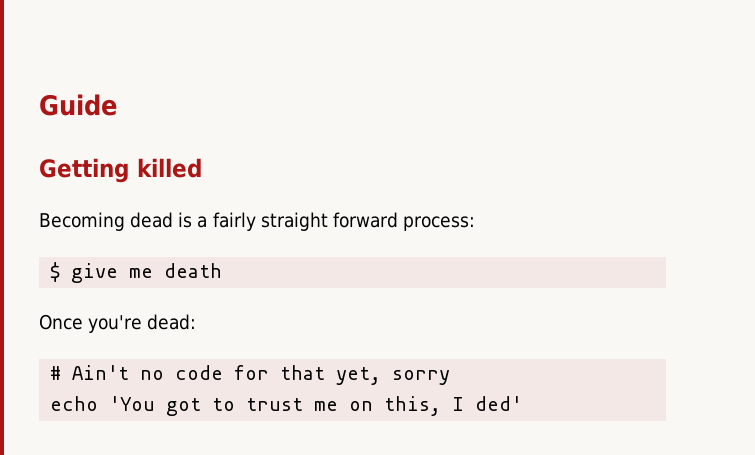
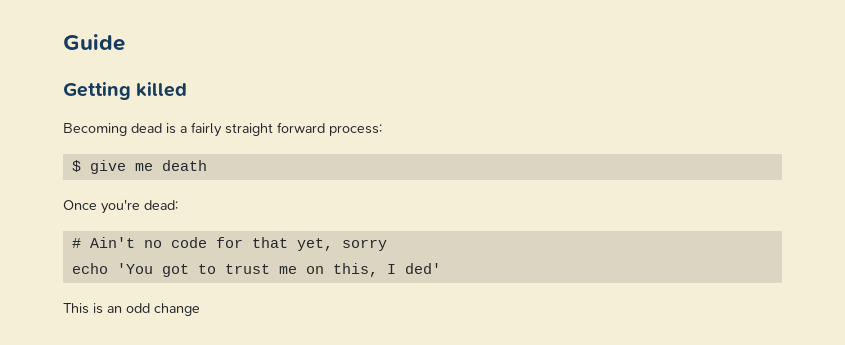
(523, 403) none -> [63,303,200,316] // This is an odd change

